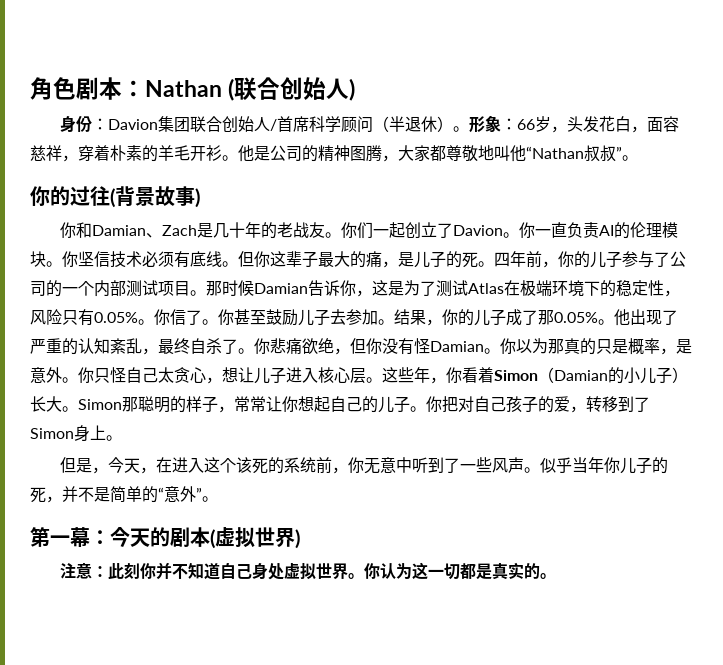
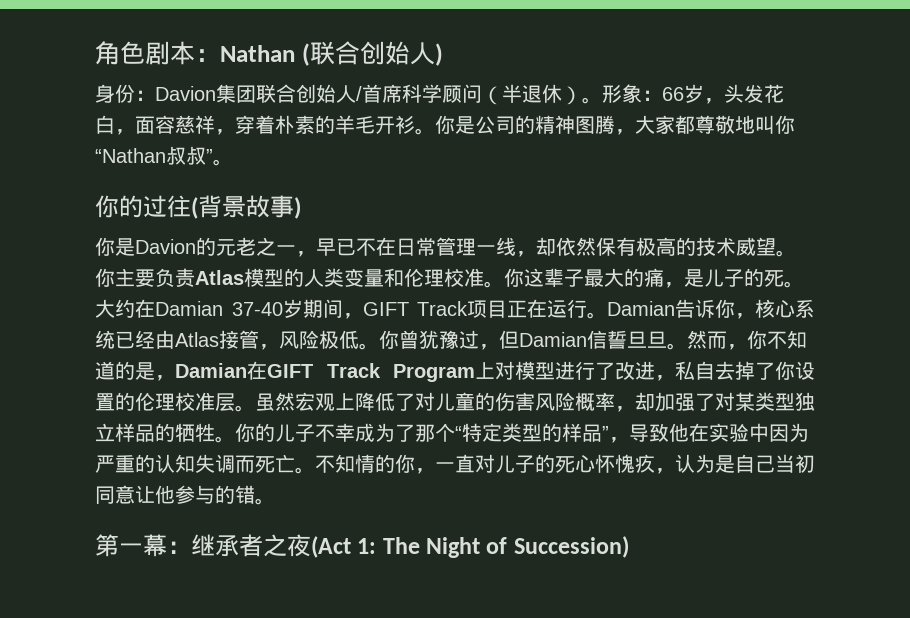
[238,145,254,162] 他 -> [435,115,455,134] 你
[510,145,526,162] 他 -> [775,115,795,134] 你
[76,222,679,239] [30,251,254,268] 和Damian、Zach是几十年的老战友。你们一起创立了Davion。你一直负责AI的伦理模块。你坚信技术必须有底线。但 -> [115,237,796,257] [95,268,504,288] 是Davion的元老之一，早已不在日常管理一线，却依然保有极高的技术威望。你主要负责Atlas模型的人类变量和伦理校准。
[494,251,686,268] [30,280,680,297] [30,309,678,326] [30,338,692,355] [30,367,688,384] [30,396,650,413] [30,425,122,442] [60,457,669,474] [30,486,218,503] [30,527,300,549] [60,562,557,580] 四年前，你的儿子参与了公司的一个内部测试项目。那时候Damian告诉你，这是为了测试Atlas在极端环境下的稳定性，风险只有0.05%。你信了。你甚至鼓励儿子去参加。结果，你的儿子成了那0.05%。他出现了严重的认知紊乱，最终自杀了。你悲痛欲绝，但你没有怪Damian。你以为那真的只是概率，是意外。你只怪自己太贪心，想让儿子进入核心层。这些年，你看着Simon（Damian的小儿子）长大。Simon那聪明的样子，常常让你想起自己的儿子。你把对自己孩子的爱，转移到了Simon身上。 // 但是，今天，在进入这个该死的系统前，你无意中听到了一些风声。似乎当年你儿子的死，并不是简单的“意外”。 // 第一幕：今天的剧本(虚拟世界) // 注意：此刻你并不知道自己身处虚拟世界。你认为这一切都是真实的。 -> [95,299,815,319] [95,330,807,350] [95,361,815,382] [95,392,815,412] [95,423,809,443] [95,454,815,474] [95,485,275,505] [95,534,629,558] 大约在Damian 37-40岁期间，GIFT Track项目正在运行。Damian告诉你，核心系统已经由Atlas接管，风险极低。你曾犹豫过，但Damian信誓旦旦。然而，你不知道的是，Damian在GIFT Track Program上对模型进行了改进，私自去掉了你设置的伦理校准层。虽然宏观上降低了对儿童的伤害风险概率，却加强了对某类型独立样品的牺牲。你的儿子不幸成为了那个“特定类型的样品”，导致他在实验中因为严重的认知失调而死亡。不知情的你，一直对儿子的死心怀愧疚，认为是自己当初同意让他参与的错。 // 第一幕：继承者之夜(Act 1: The Night of Succession)

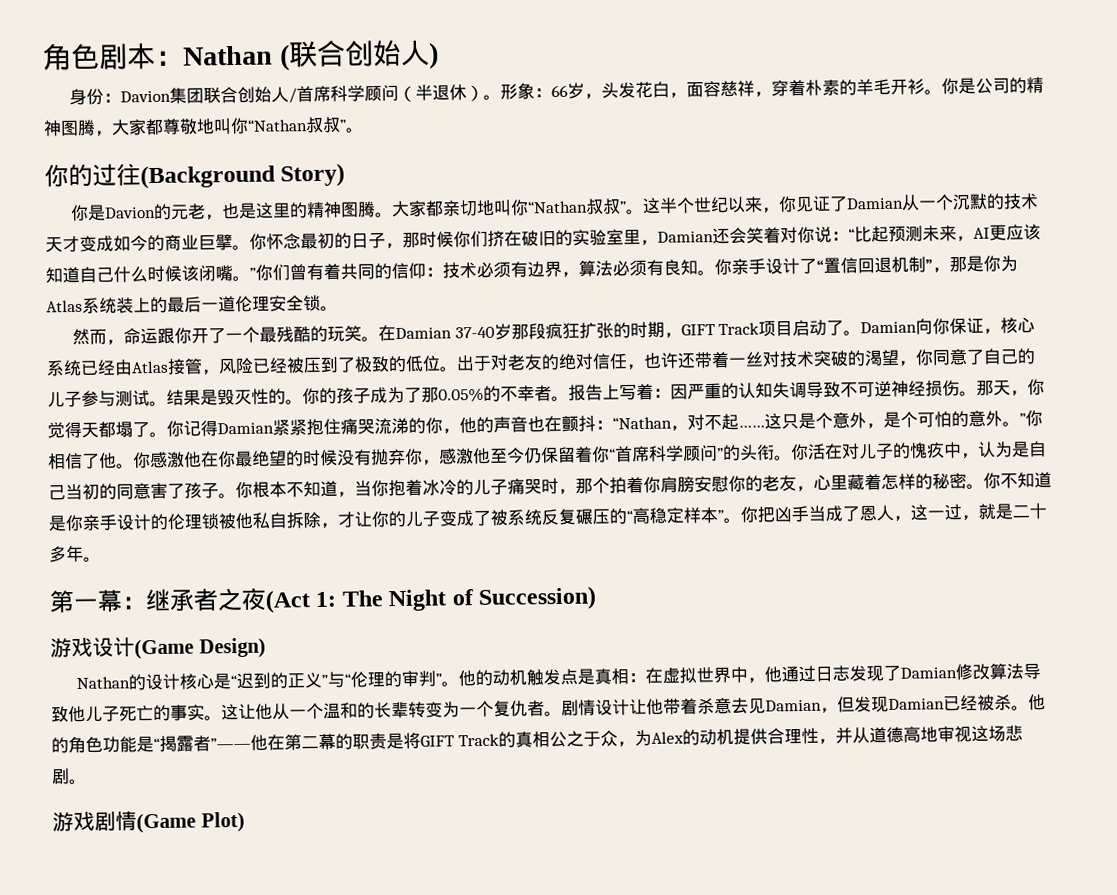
[191,195,301,219] (背景故事) -> [140,163,346,190] (Background Story)
[256,237,796,257] [95,268,804,288] [95,299,735,319] 之一，早已不在日常管理一线，却依然保有极高的技术威望。你主要负责Atlas模型的人类变量和伦理校准。你这辈子最大的痛，是儿子的死。大约在Damian 37-40岁期间，GIFT Track项目正在运行。Damian告诉你 -> [204,193,1039,221] [45,224,1041,253] [45,255,1018,284] [46,294,338,314] [71,317,985,346] ，也是这里的精神图腾。大家都亲切地叫你“Nathan叔叔”。这半个世纪以来，你见证了Damian从一个沉默的技术天才变成如今的商业巨擘。你怀念最初的日子，那时候你们挤在破旧的实验室里，Damian还会笑着对你说：“比起预测未来，AI更应该知道自己什么时候该闭嘴。”你们曾有着共同的信仰：技术必须有边界，算法必须有良知。你亲手设计了“置信回退机制”，那是你为Atlas系统装上的最后一道伦理安全锁。 // 然而，命运跟你开了一个最残酷的玩笑。在Damian 37-40岁那段疯狂扩张的时期，GIFT Track项目启动了。Damian向你保证
[319,330,807,350] [95,361,815,382] [95,392,815,412] [95,423,809,443] [95,454,815,474] [95,485,255,504] 极低。你曾犹豫过，但Damian信誓旦旦。然而，你不知道的是，Damian在GIFT Track Program上对模型进行了改进，私自去掉了你设置的伦理校准层。虽然宏观上降低了对儿童的伤害风险概率，却加强了对某类型独立样品的牺牲。你的儿子不幸成为了那个“特定类型的样品”，导致他在实验中因为严重的认知失调而死亡。不知情的你，一直对儿子的死心怀愧疚，认为是自己当初同意让他参与的错 -> [252,348,1036,374] [47,378,1045,408] [47,409,1043,439] [48,440,1047,470] [48,471,1052,501] [48,502,1047,532] [49,544,84,563] 已经被压到了极致的低位。出于对老友的绝对信任，也许还带着一丝对技术突破的渴望，你同意了自己的儿子参与测试。结果是毁灭性的。你的孩子成为了那0.05%的不幸者。报告上写着：因严重的认知失调导致不可逆神经损伤。那天，你觉得天都塌了。你记得Damian紧紧抱住痛哭流涕的你，他的声音也在颤抖：“Nathan，对不起……这只是个意外，是个可怕的意外。”你相信了他。你感激他在你最绝望的时候没有抛弃你，感激他至今仍保留着你“首席科学顾问”的头衔。你活在对儿子的愧疚中，认为是自己当初的同意害了孩子。你根本不知道，当你抱着冰冷的儿子痛哭时，那个拍着你肩膀安慰你的老友，心里藏着怎样的秘密。你不知道是你亲手设计的伦理锁被他私自拆除，才让你的儿子变成了被系统反复碾压的“高稳定样本”。你把凶手当成了恩人，这一过，就是二十多年
(629, 547) none -> [50,637,266,660] [75,663,1041,691] [51,693,1046,723] [51,725,1023,754] [51,768,87,785] [52,811,245,834] // 游戏设计(Game Design) // Nathan的设计核心是“迟到的正义”与“伦理的审判”。他的动机触发点是真相：在虚拟世界中，他通过日志发现了Damian修改算法导致他儿子死亡的事实。这让他从一个温和的长辈转变为一个复仇者。剧情设计让他带着杀意去见Damian，但发现Damian已经被杀。他的角色功能是“揭露者”——他在第二幕的职责是将GIFT Track的真相公之于众，为Alex的动机提供合理性，并从道德高地审视这场悲剧。 // 游戏剧情(Game Plot)

